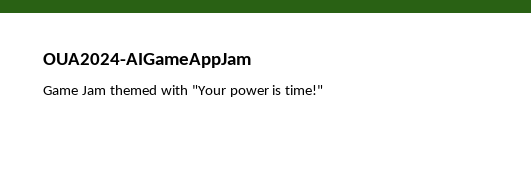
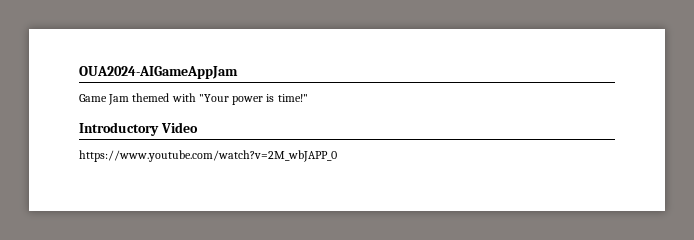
(324, 90) none -> [79,122,198,136] [79,150,337,162] // Introductory Video // https://www.youtube.com/watch?v=2M_wbJAPP_0

